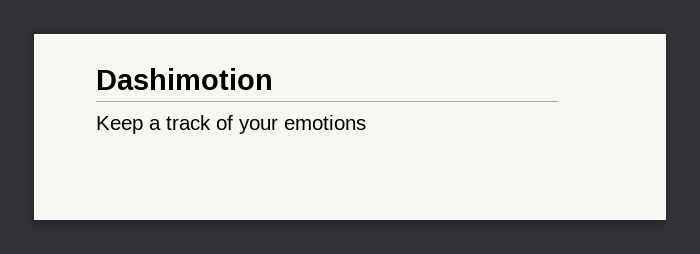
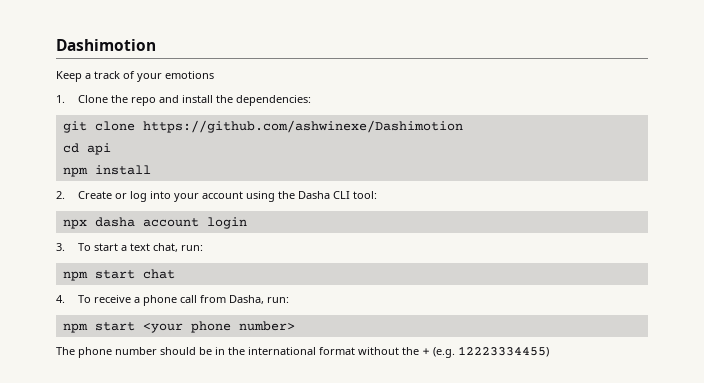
(366, 122) none -> [56,95,311,106] [62,120,463,133] [62,143,111,155] [62,165,151,177] [56,191,377,202] [62,217,247,229] [56,243,203,252] [62,269,175,281] [56,295,289,306] [62,321,295,333] [56,346,549,358] // 1. Clone the repo and install the dependencies: // git clone https://github.com/ashwinexe/Dashimotion // cd api // npm install // 2. Create or log into your account using the Dasha CLI tool: // npx dasha account login // 3. To start a text chat, run: // npm start chat // 4. To receive a phone call from Dasha, run: // npm start <your phone number> // The phone number should be in the international format without the + (e.g. 12223334455)

